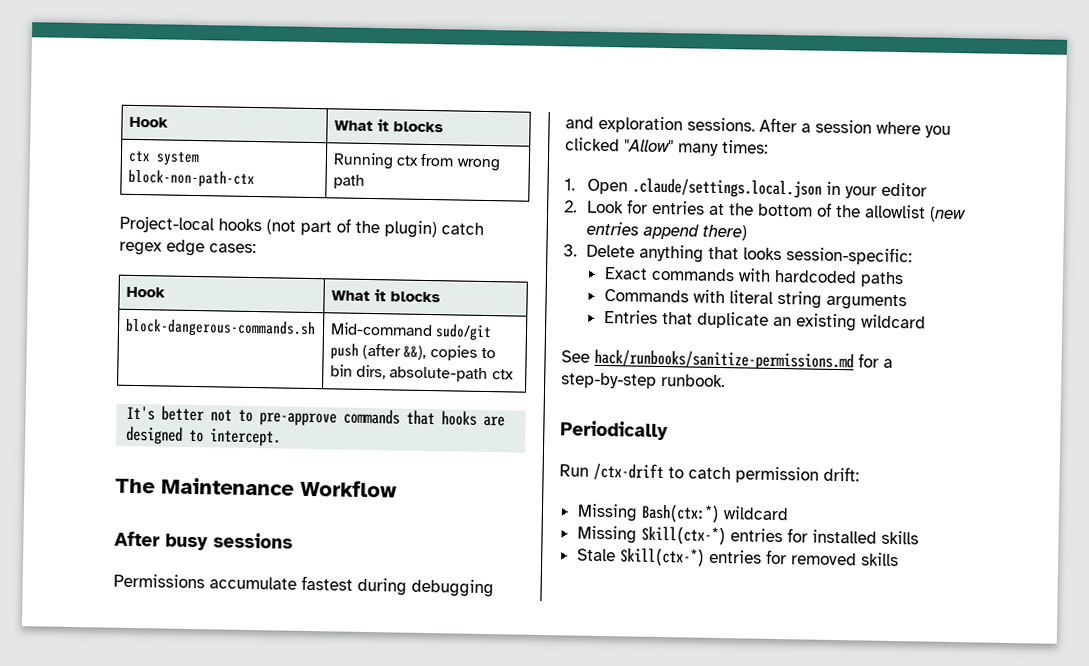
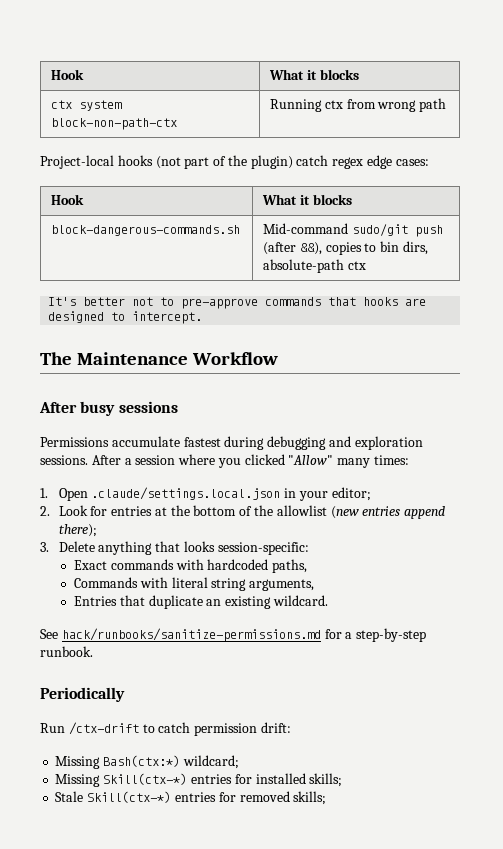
[880,182,927,197] editor -> [331,487,371,501] editor;
[701,224,747,241] there) -> [58,524,97,537] there);
[859,271,904,288] paths -> [272,559,308,573] paths,
[825,293,907,311] arguments -> [249,579,315,591] arguments,
[860,314,926,329] wildcard -> [272,595,328,606] wildcard.
[722,506,789,521] wildcard -> [182,755,239,769] wildcard;
[880,530,919,545] skills -> [309,773,343,787] skills;
[860,552,899,567] skills -> [293,791,327,805] skills;

